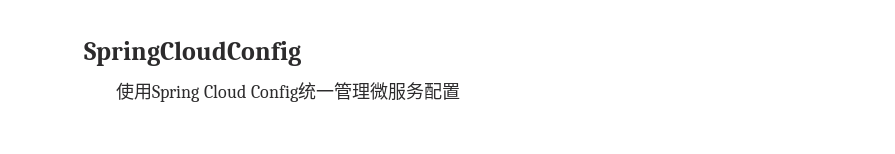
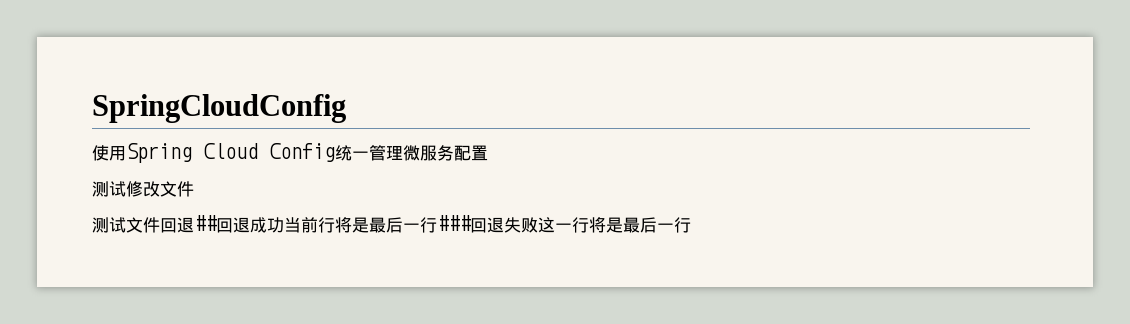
(460, 91) none -> [92,181,194,197] [92,215,691,233] // 测试修改文件 // 测试文件回退##回退成功当前行将是最后一行###回退失败这一行将是最后一行

